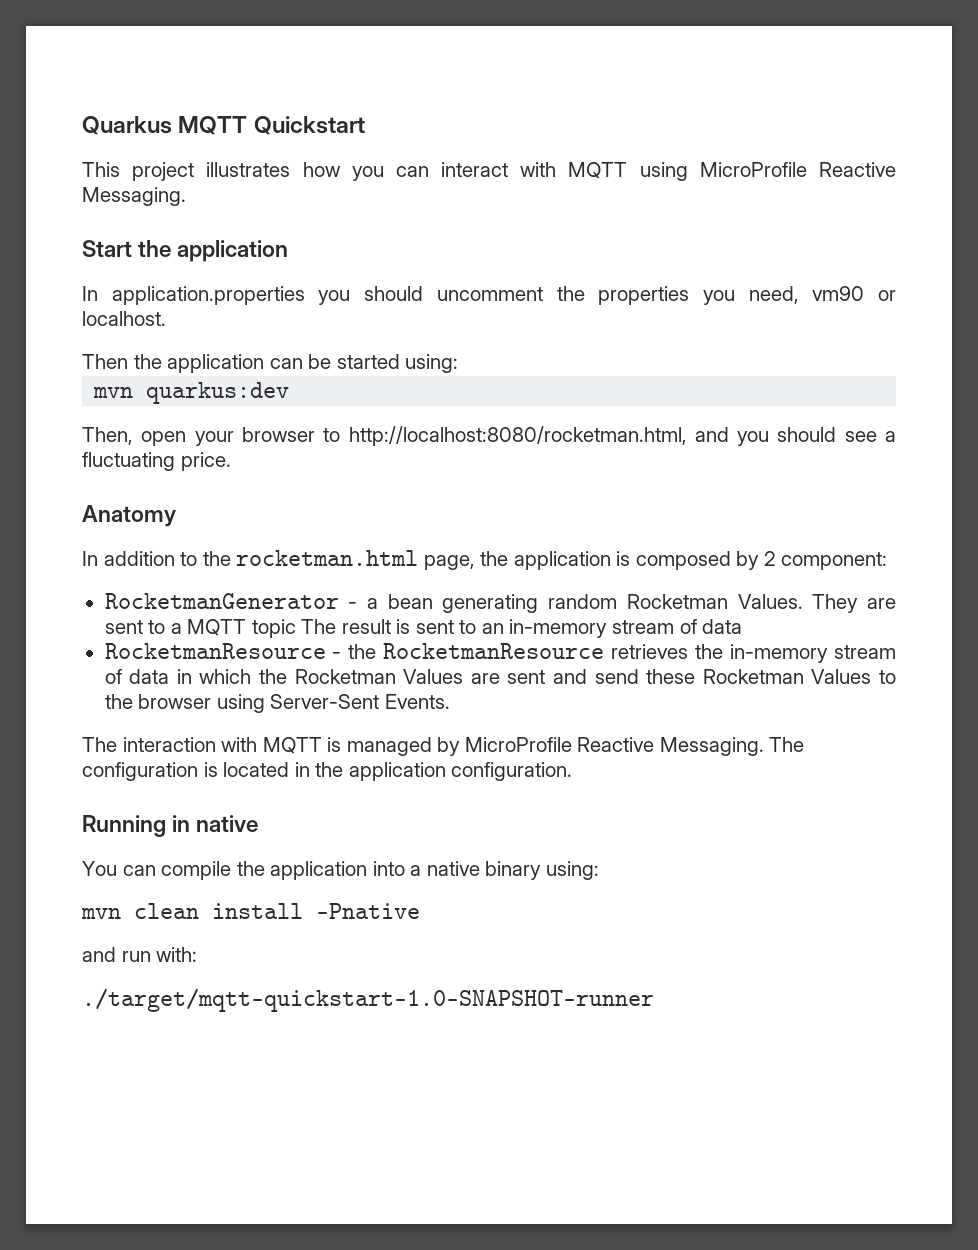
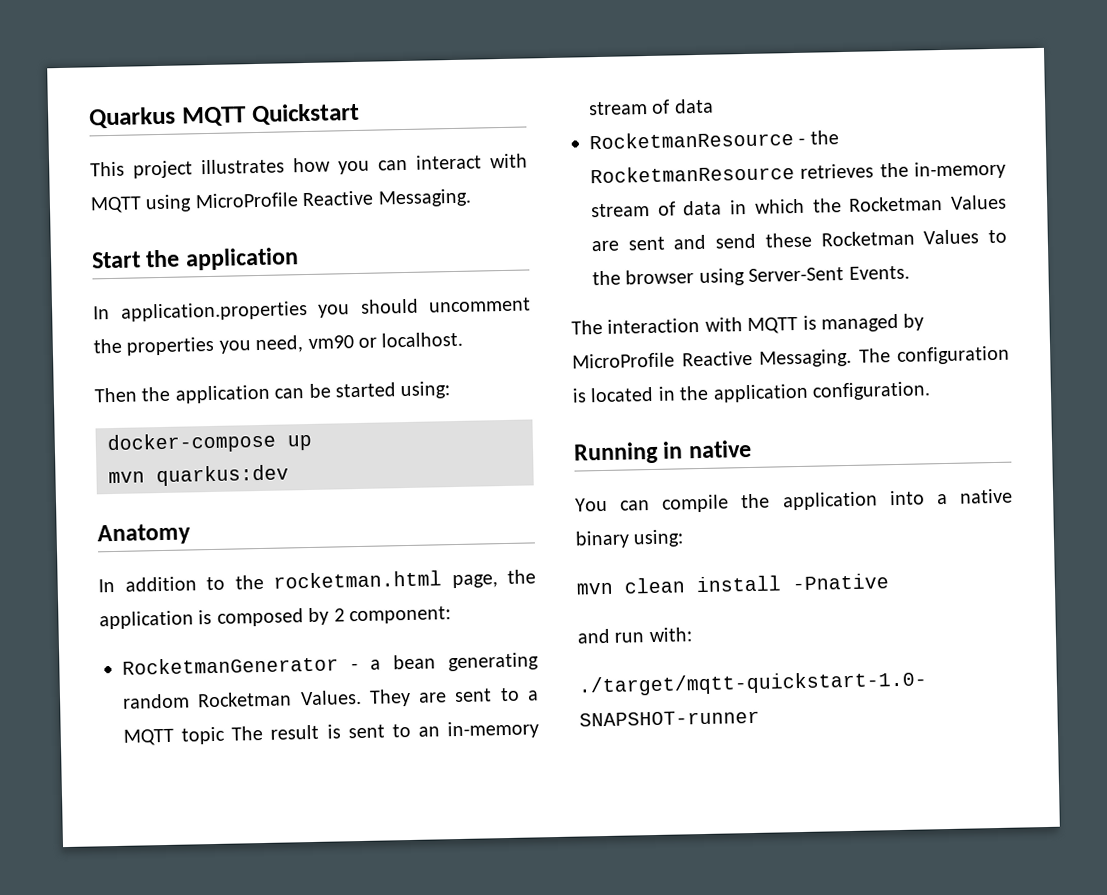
(459, 363) none -> [107,431,312,455] // docker-compose up
[82,426,896,446] [82,452,231,471] // Then, open your browser to http://localhost:8080/rocketman.html, and you should see a fluctuating price. -> (289, 475) none

